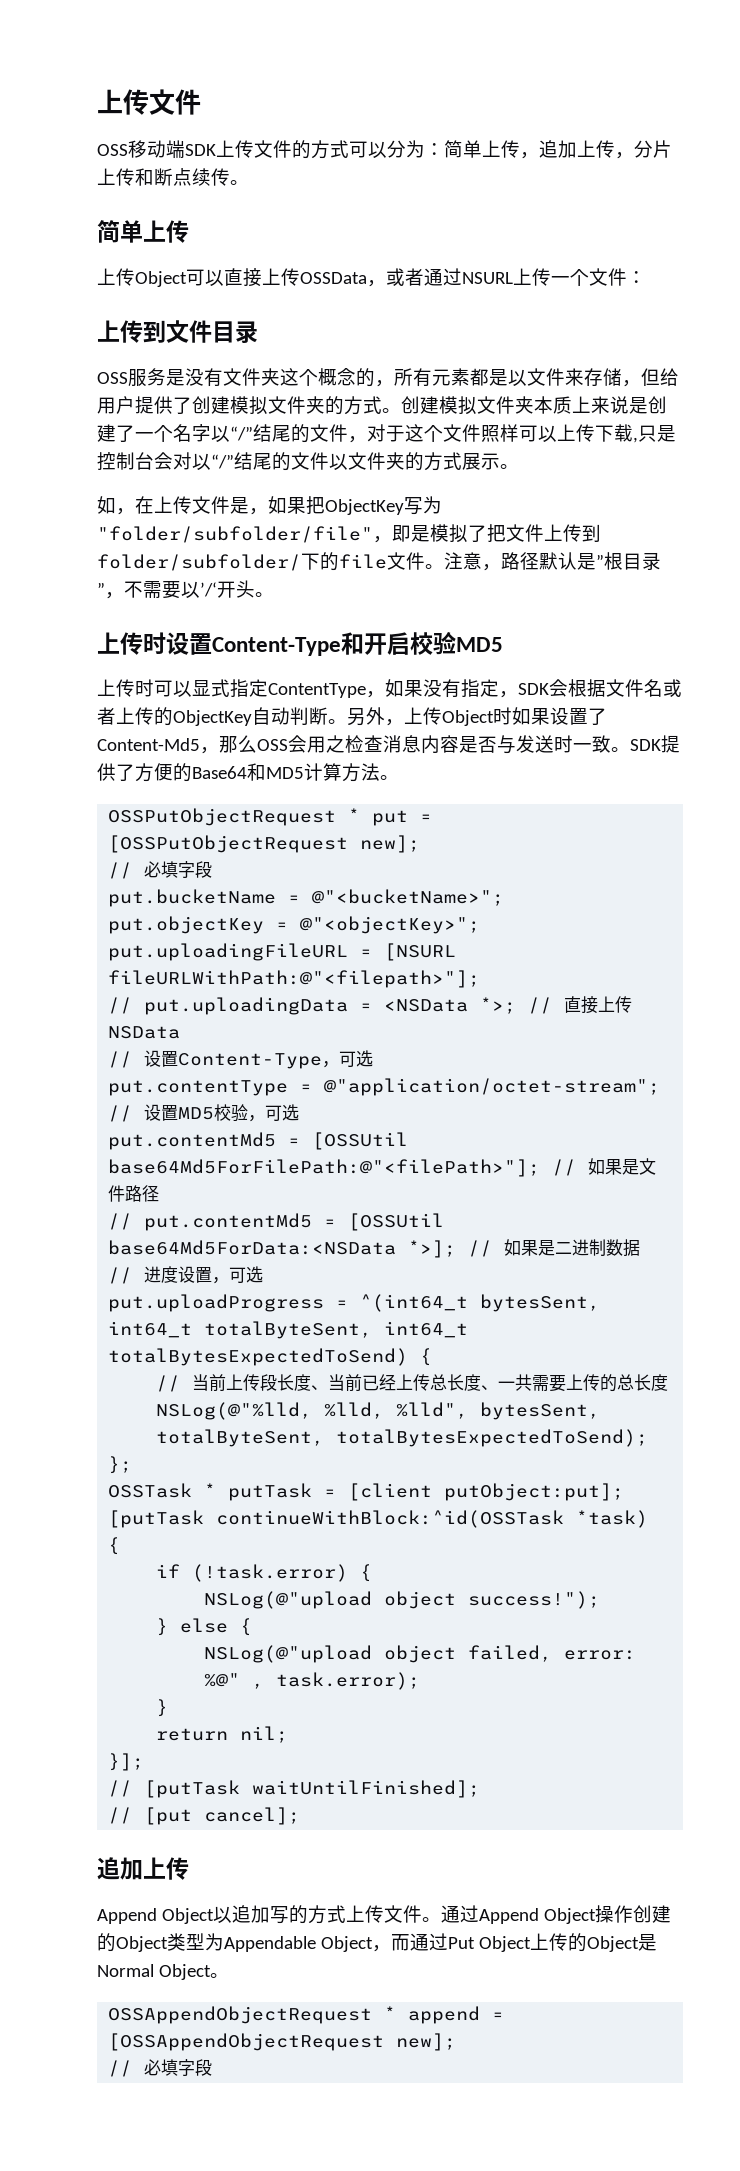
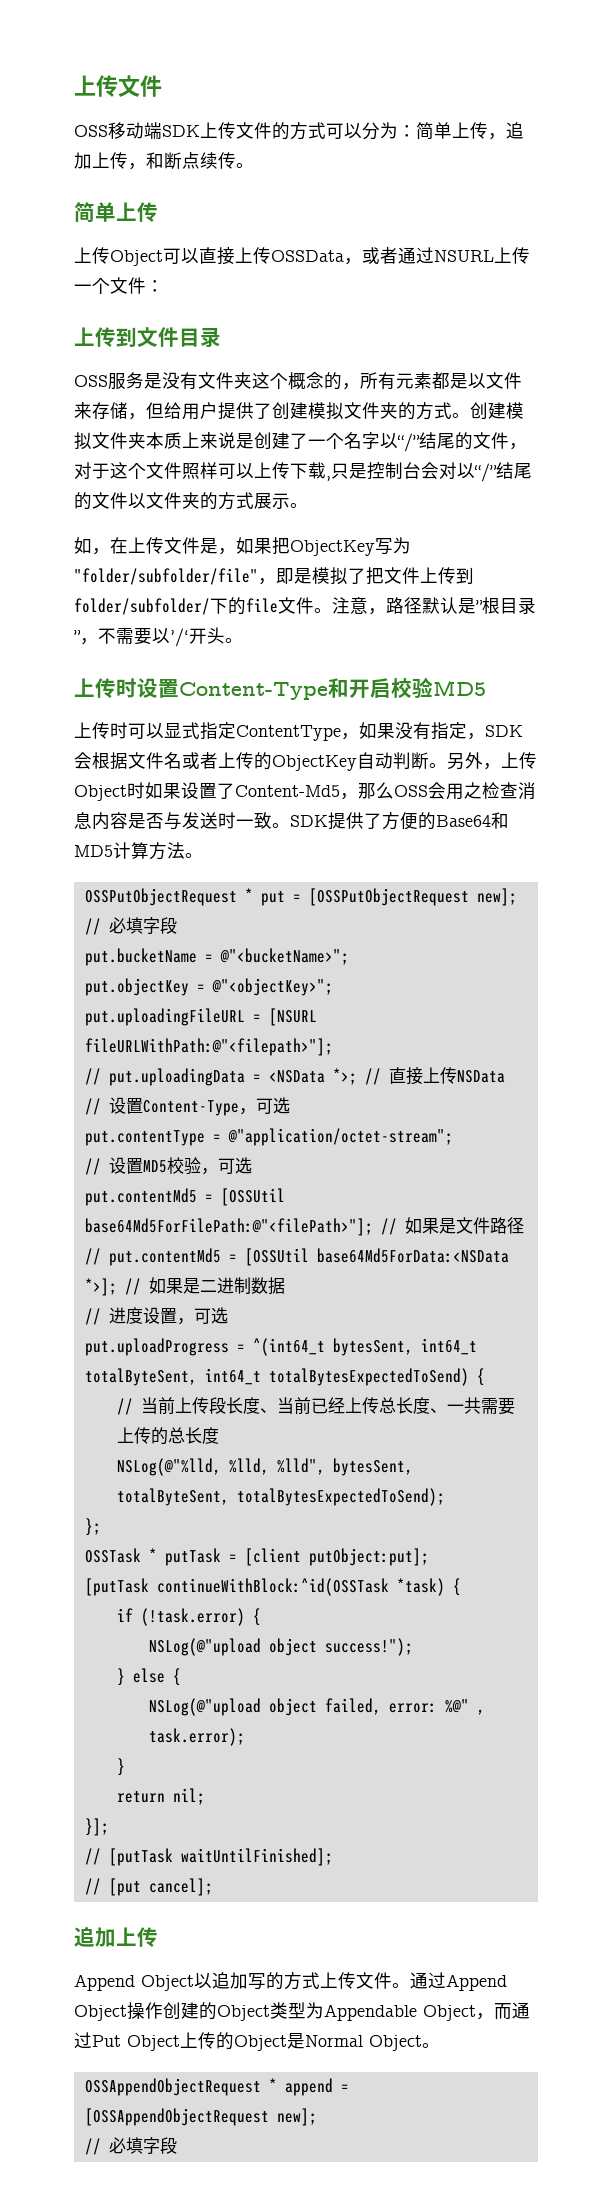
[634,140,672,158] [97,168,135,186] 分片上传 -> (146, 166) none

